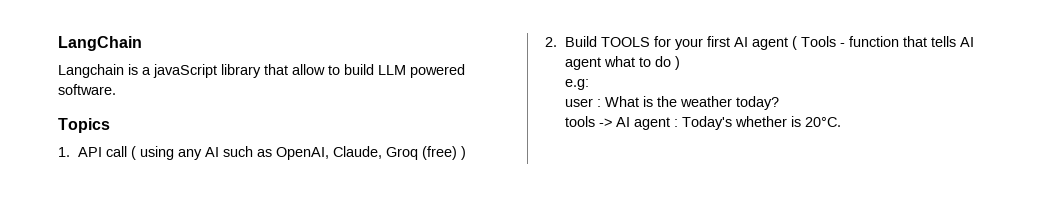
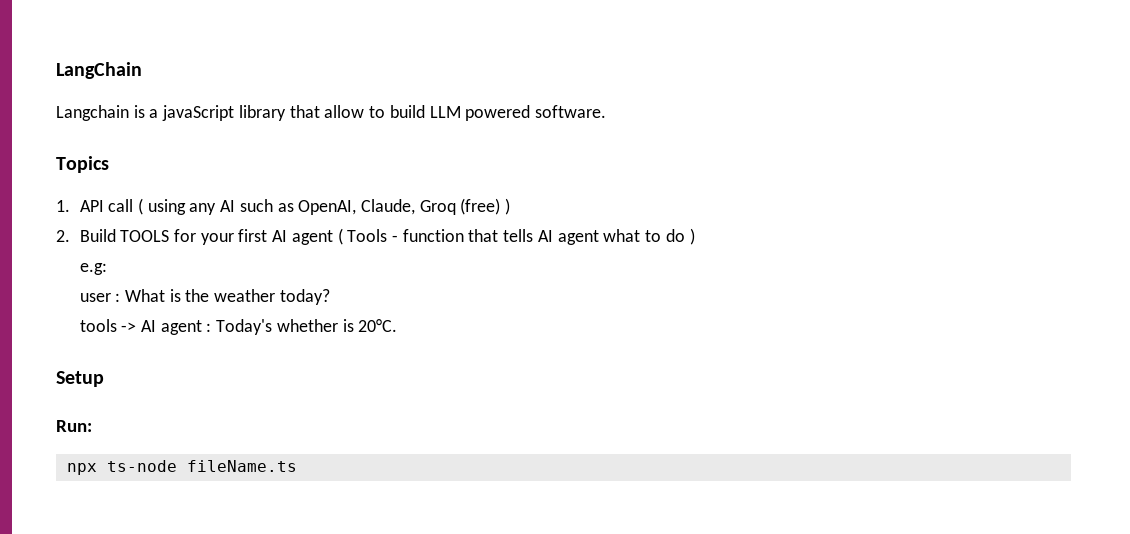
(841, 122) none -> [56,371,104,387] [56,420,92,432] [66,460,297,475] // Setup // Run: // npx ts-node fileName.ts

